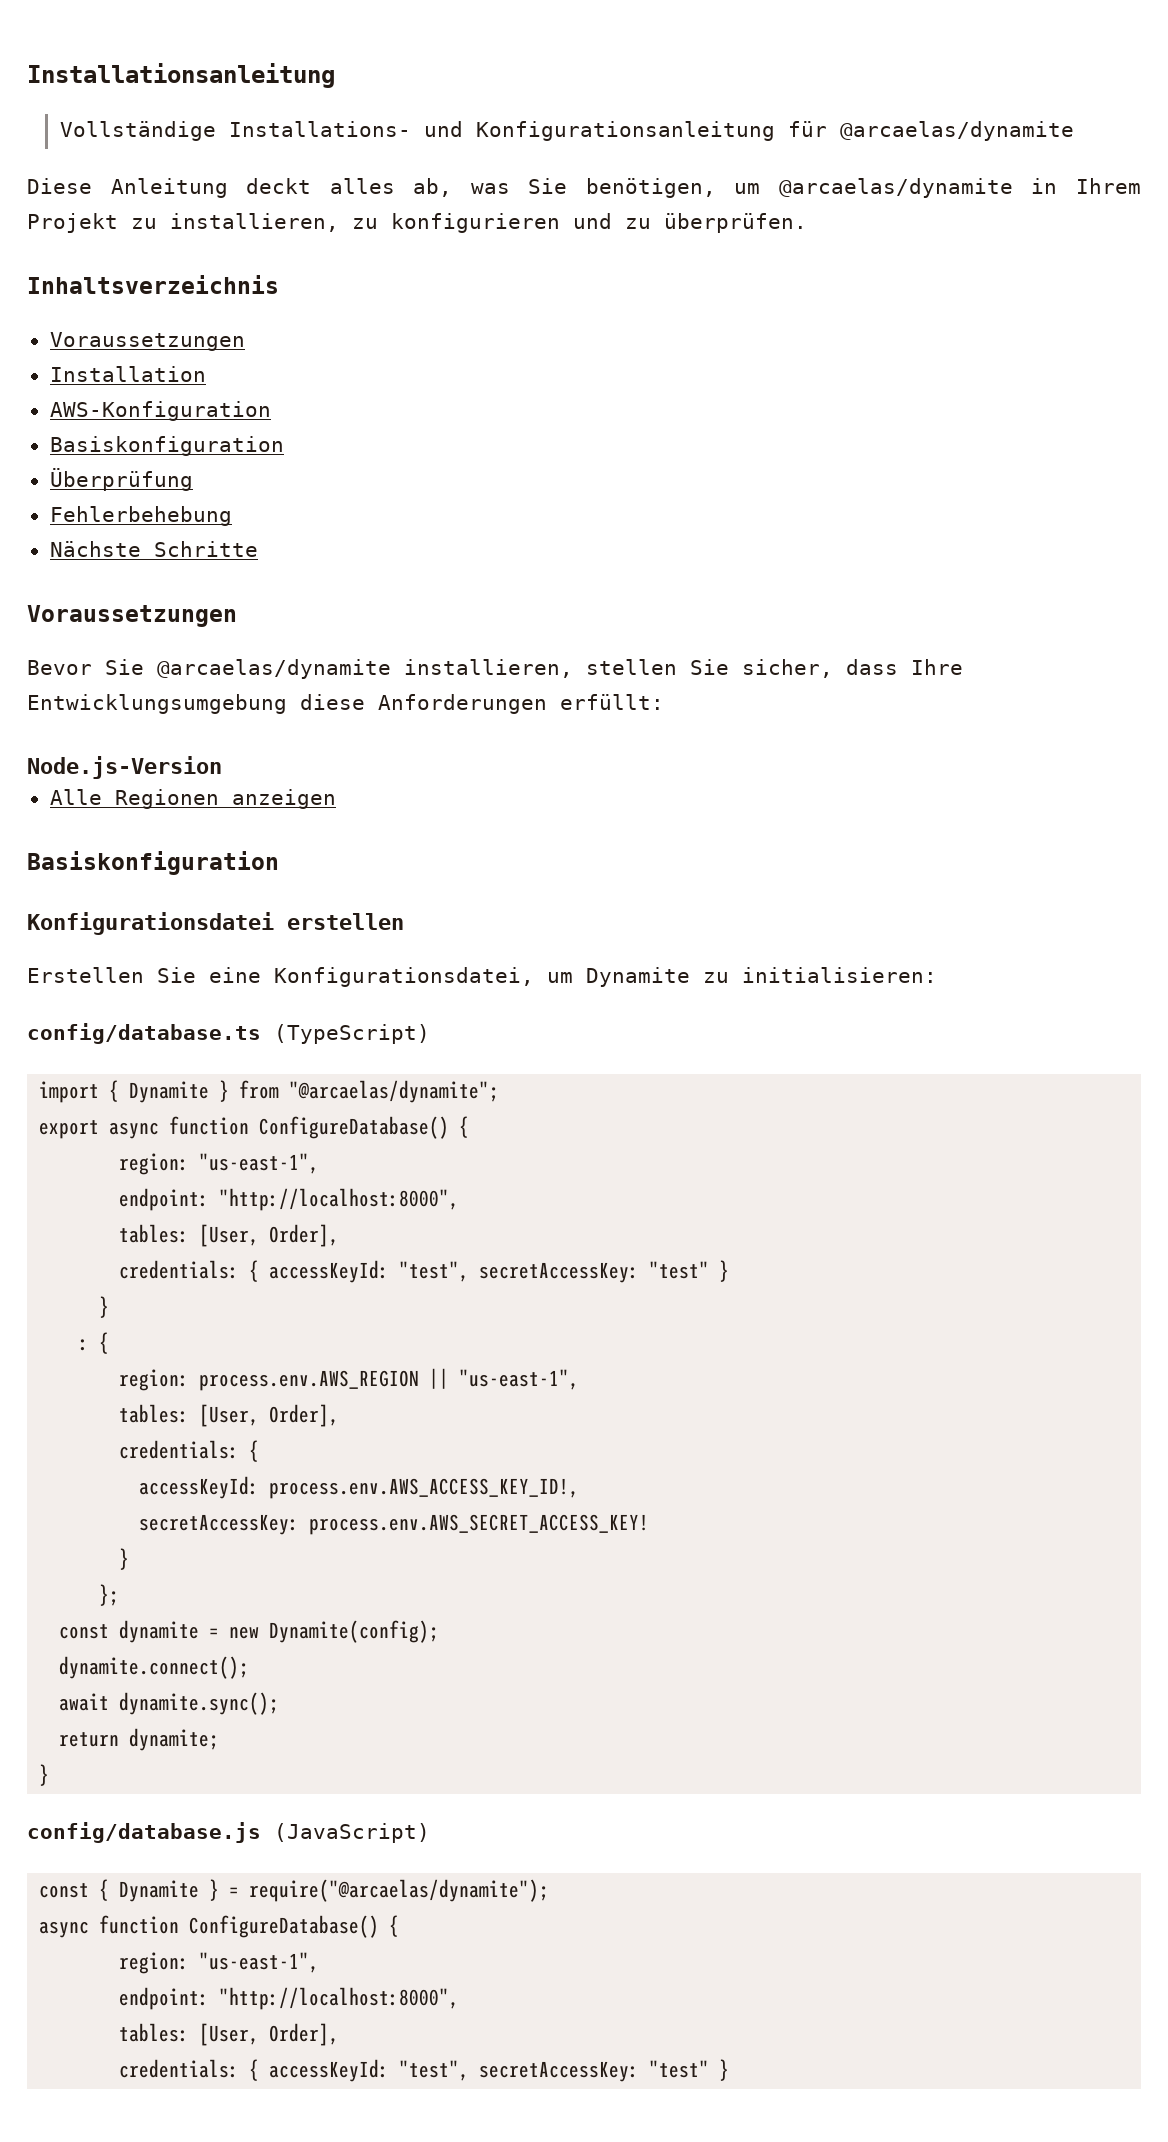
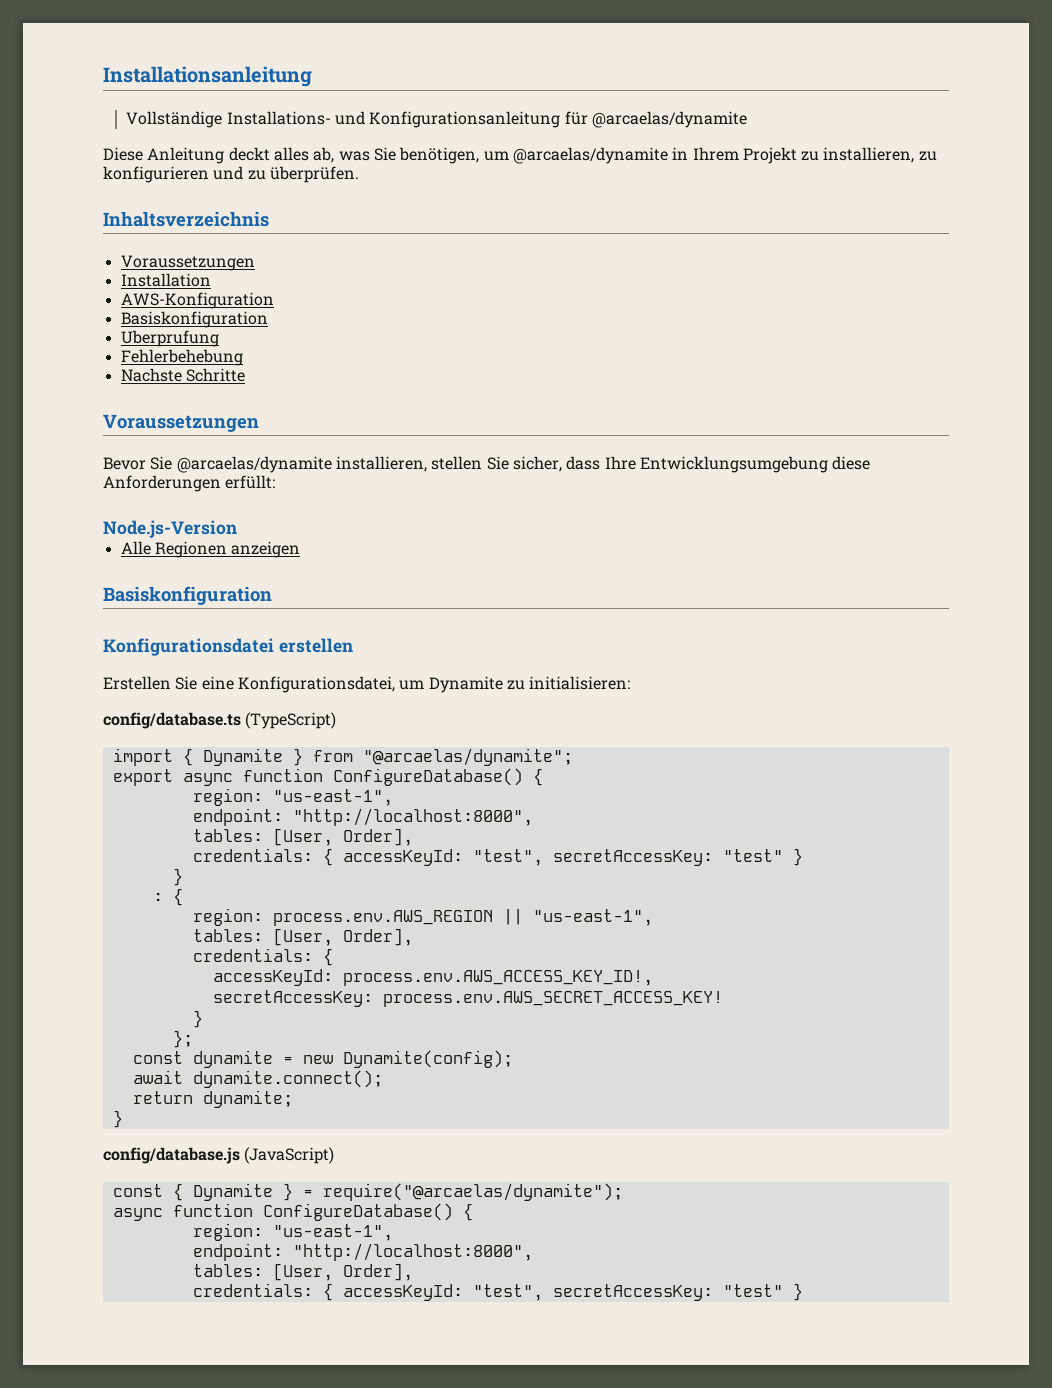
[49,468,193,491] Überprüfung -> [120,330,219,347] Uberprufung
[49,541,141,557] Nächste -> [120,368,182,382] Nachste
(440, 1631) none -> [132,1070,183,1084] await
[59,1692,280,1715] // await dynamite.sync(); -> (383, 1079) none

